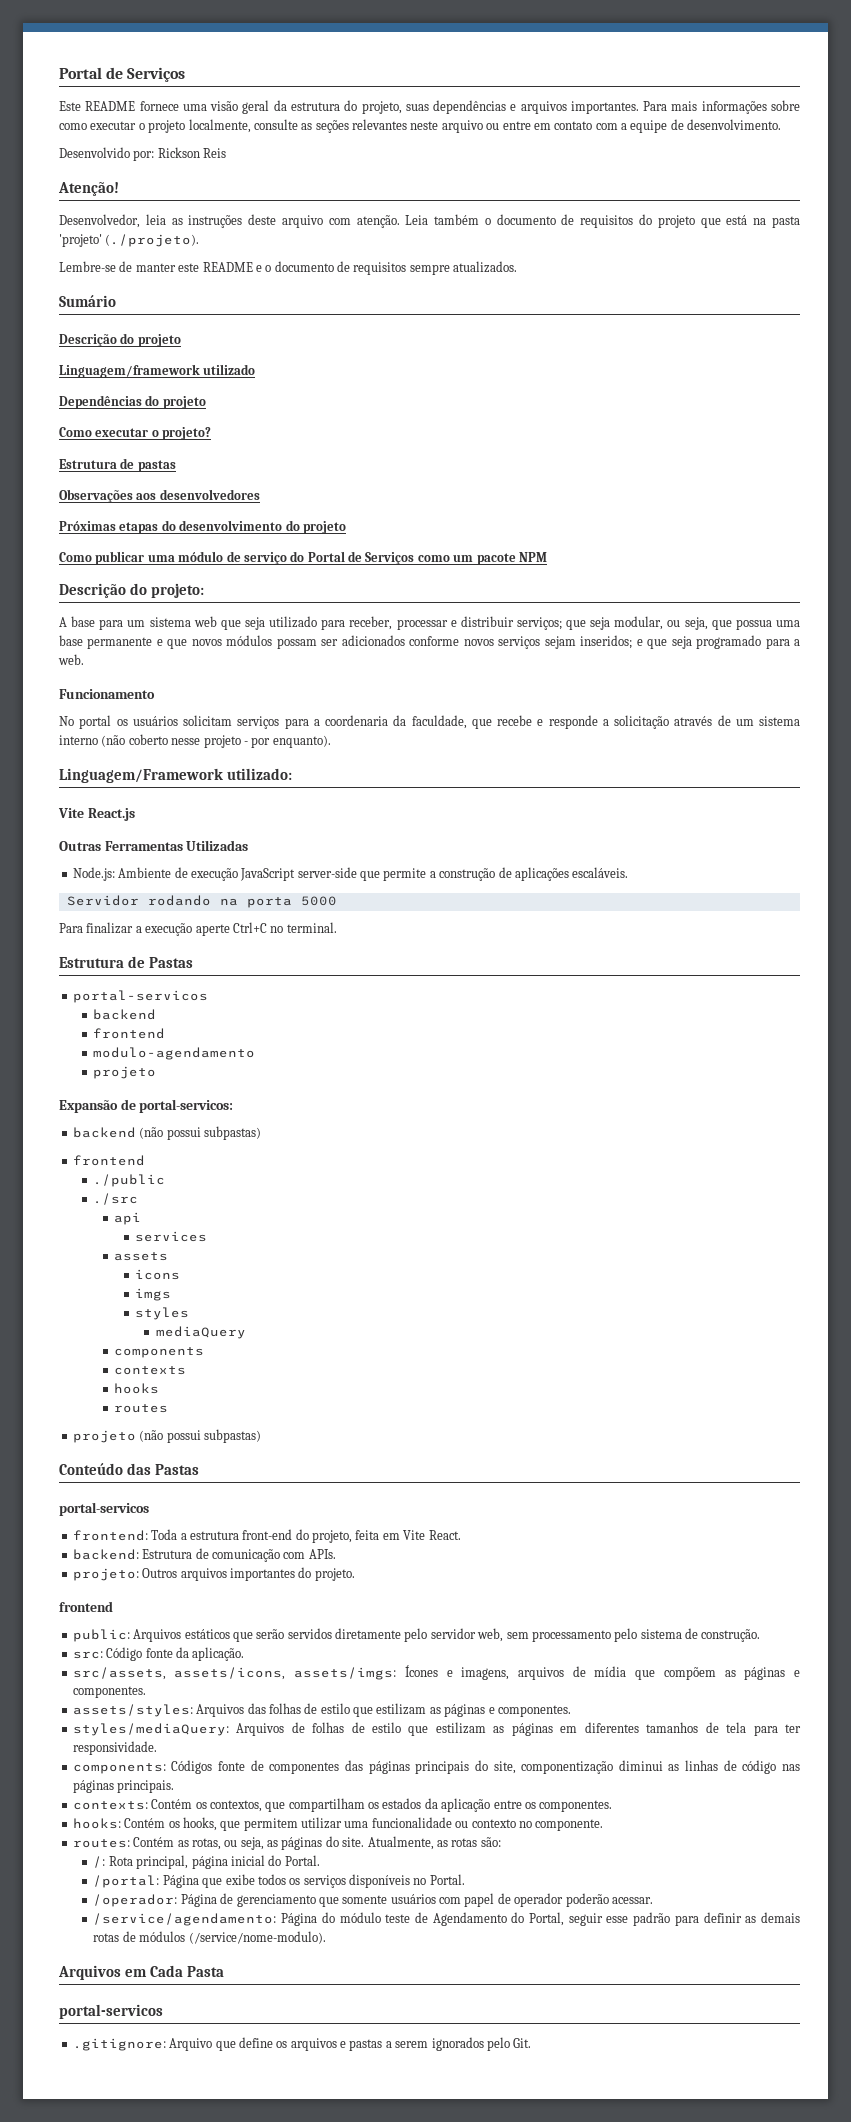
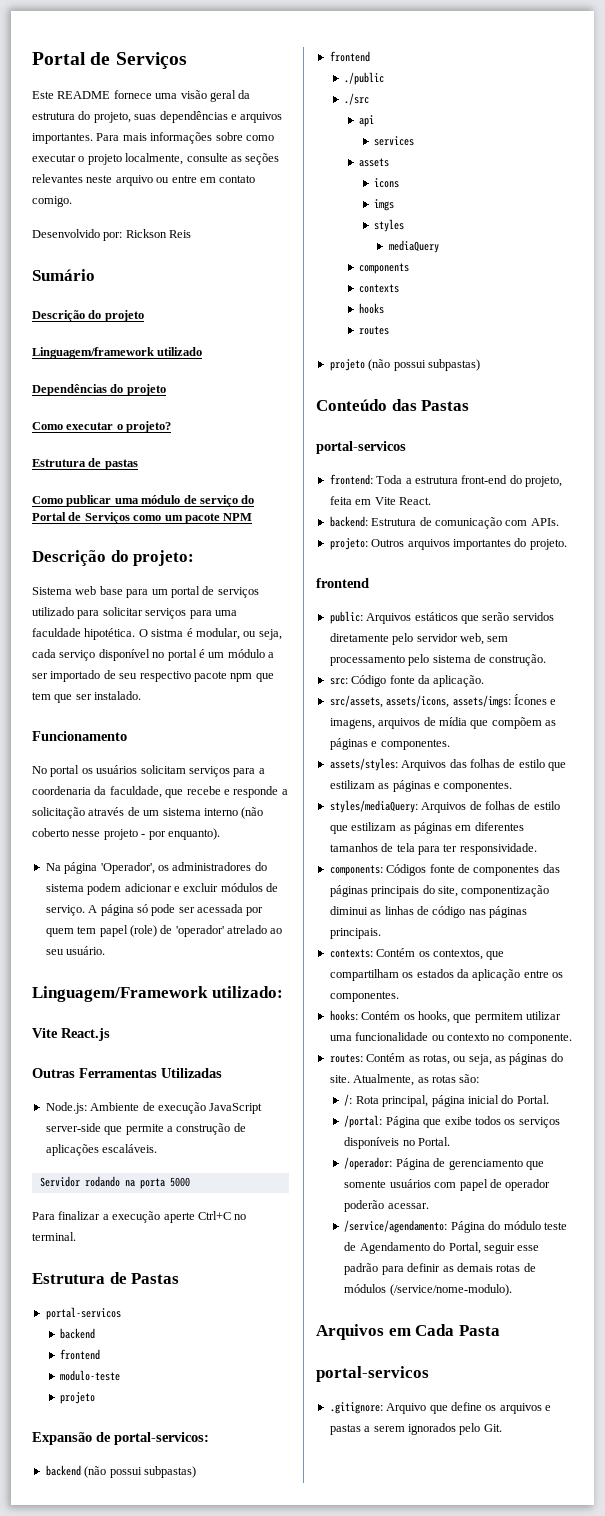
[595,119,782,133] com a equipe de desenvolvimento. -> [32,196,72,207] comigo.
[58,182,119,196] [59,214,800,228] [59,234,200,247] [59,261,518,275] // Atenção! // Desenvolvedor, leia as instruções deste arquivo com atenção. Leia também o documento de requisitos do projeto que está na pasta 'projeto' (./projeto). // Lembre-se de manter este README e o documento de requisitos sempre atualizados. -> (192, 234) none
[59,489,260,503] [59,520,346,534] // Observações aos desenvolvedores // Próximas etapas do desenvolvimento do projeto -> (138, 464) none
[59,617,67,627] A -> [32,586,97,595] Sistema web
[149,616,800,630] [59,635,801,649] [58,654,84,665] sistema web que seja utilizado para receber, processar e distribuir serviços; que seja modular, ou seja, que possua uma base permanente e que novos módulos possam ser adicionados conforme novos serviços sejam inseridos; e que seja programado para a web. -> [170,586,259,598] [32,607,237,619] [32,628,282,640] [32,649,274,661] [32,670,274,682] [32,691,142,703] portal de serviços utilizado para solicitar serviços para uma faculdade hipotética. O sistma é modular, ou seja, cada serviço disponível no portal é um módulo a ser importado de seu respectivo pacote npm que tem que ser instalado.
(331, 741) none -> [45,862,267,874] [45,883,278,895] [45,904,264,916] [45,925,283,937] [45,946,106,955] // Na página 'Operador', os administradores do sistema podem adicionar e excluir módulos de serviço. A página só pode ser acessada por quem tem papel (role) de 'operador' atrelado ao seu usuário.
[93,1047,256,1060] modulo-agendamento -> [60,1370,121,1381] modulo-teste

